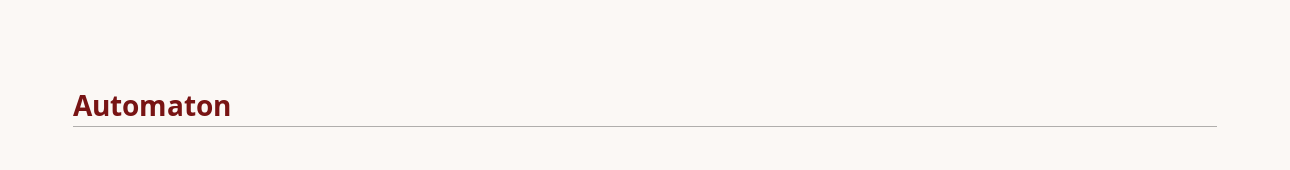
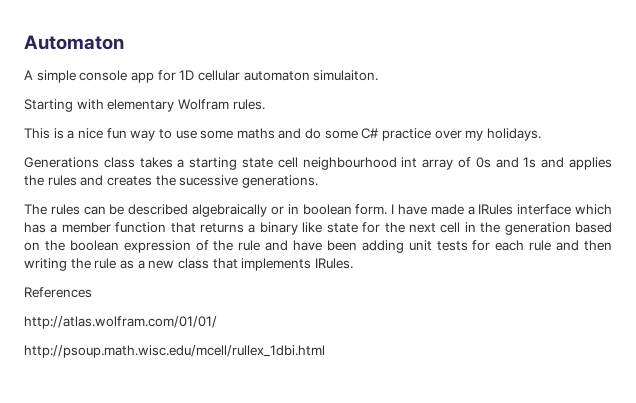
(231, 105) none -> [24,70,379,83] [24,99,265,112] [24,128,541,141] [24,157,612,170] [24,175,318,188] [24,204,612,217] [24,222,613,235] [24,240,612,253] [24,258,353,271] [24,287,92,298] [24,316,217,329] [24,345,325,358] // A simple console app for 1D cellular automaton simulaiton. // Starting with elementary Wolfram rules. // This is a nice fun way to use some maths and do some C# practice over my holidays. // Generations class takes a starting state cell neighbourhood int array of 0s and 1s and applies the rules and creates the sucessive generations. // The rules can be described algebraically or in boolean form. I have made a IRules interface which has a member function that returns a binary like state for the next cell in the generation based on the boolean expression of the rule and have been adding unit tests for each rule and then writing the rule as a new class that implements IRules. // References // http://atlas.wolfram.com/01/01/ // http://psoup.math.wisc.edu/mcell/rullex_1dbi.html

